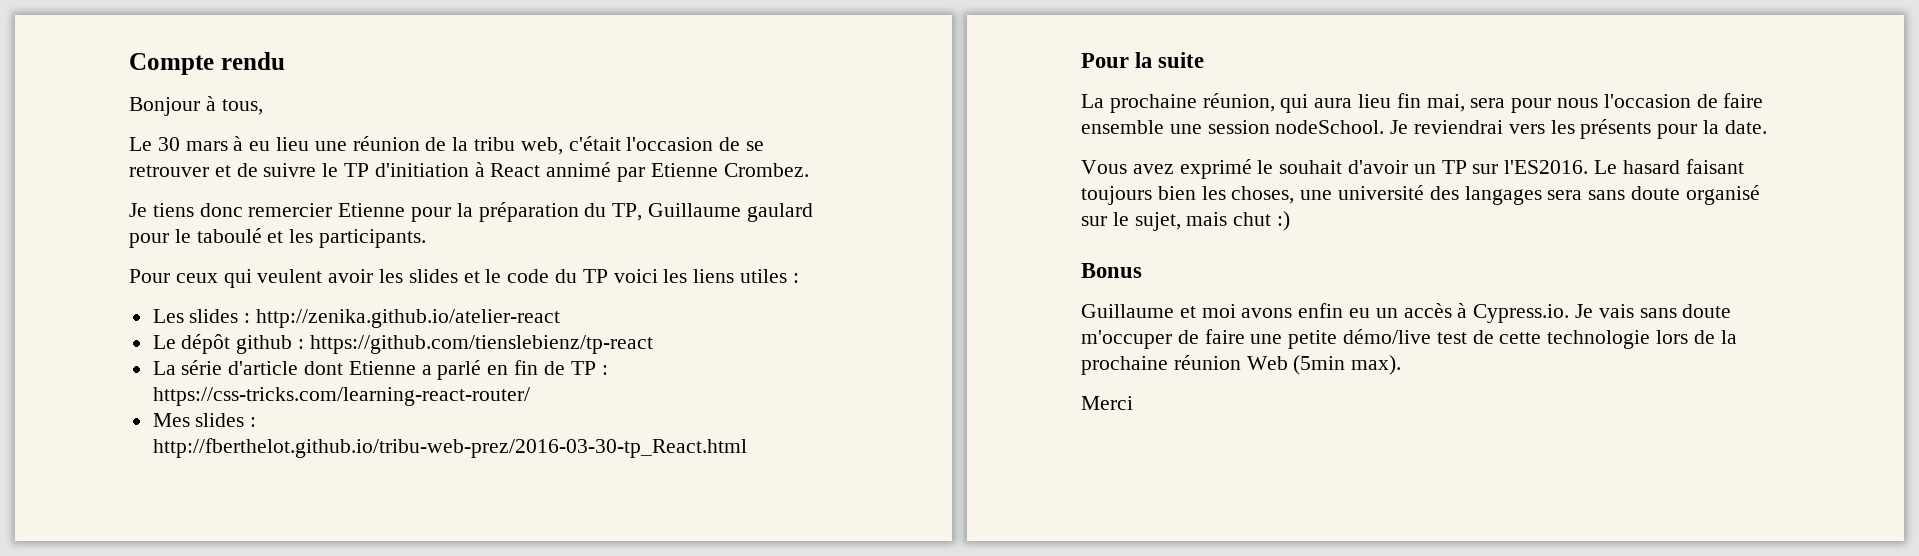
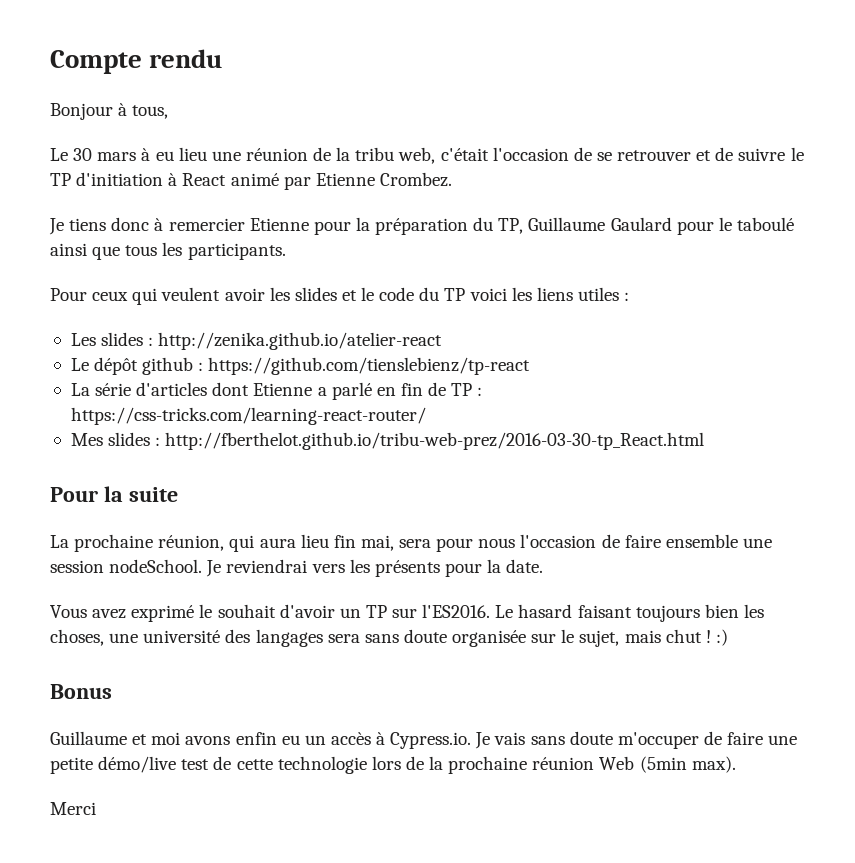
[546,162,612,177] annimé -> [230,173,279,186] animé
(243, 210) none -> [154,218,164,231] à
[746,203,813,222] gaulard -> [610,217,672,231] Gaulard
[267,231,284,243] et -> [50,243,158,260] ainsi que tous
[228,361,299,375] d'article -> [136,382,208,396] d'articles
[1685,185,1760,205] organisé -> [452,630,527,647] organisée
(1272, 219) none -> [705,630,711,643] !

